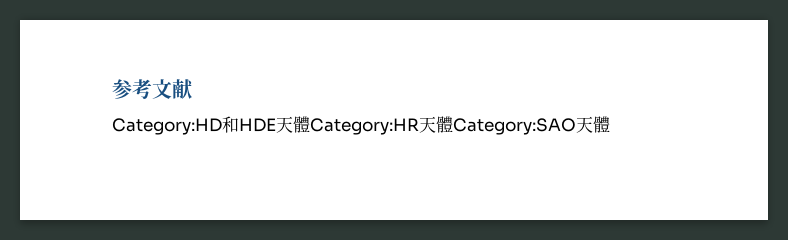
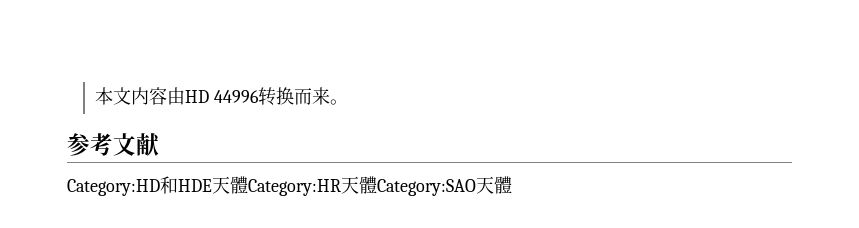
(112, 89) none -> [95,87,349,106] 本文内容由HD 44996转换而来。 //

